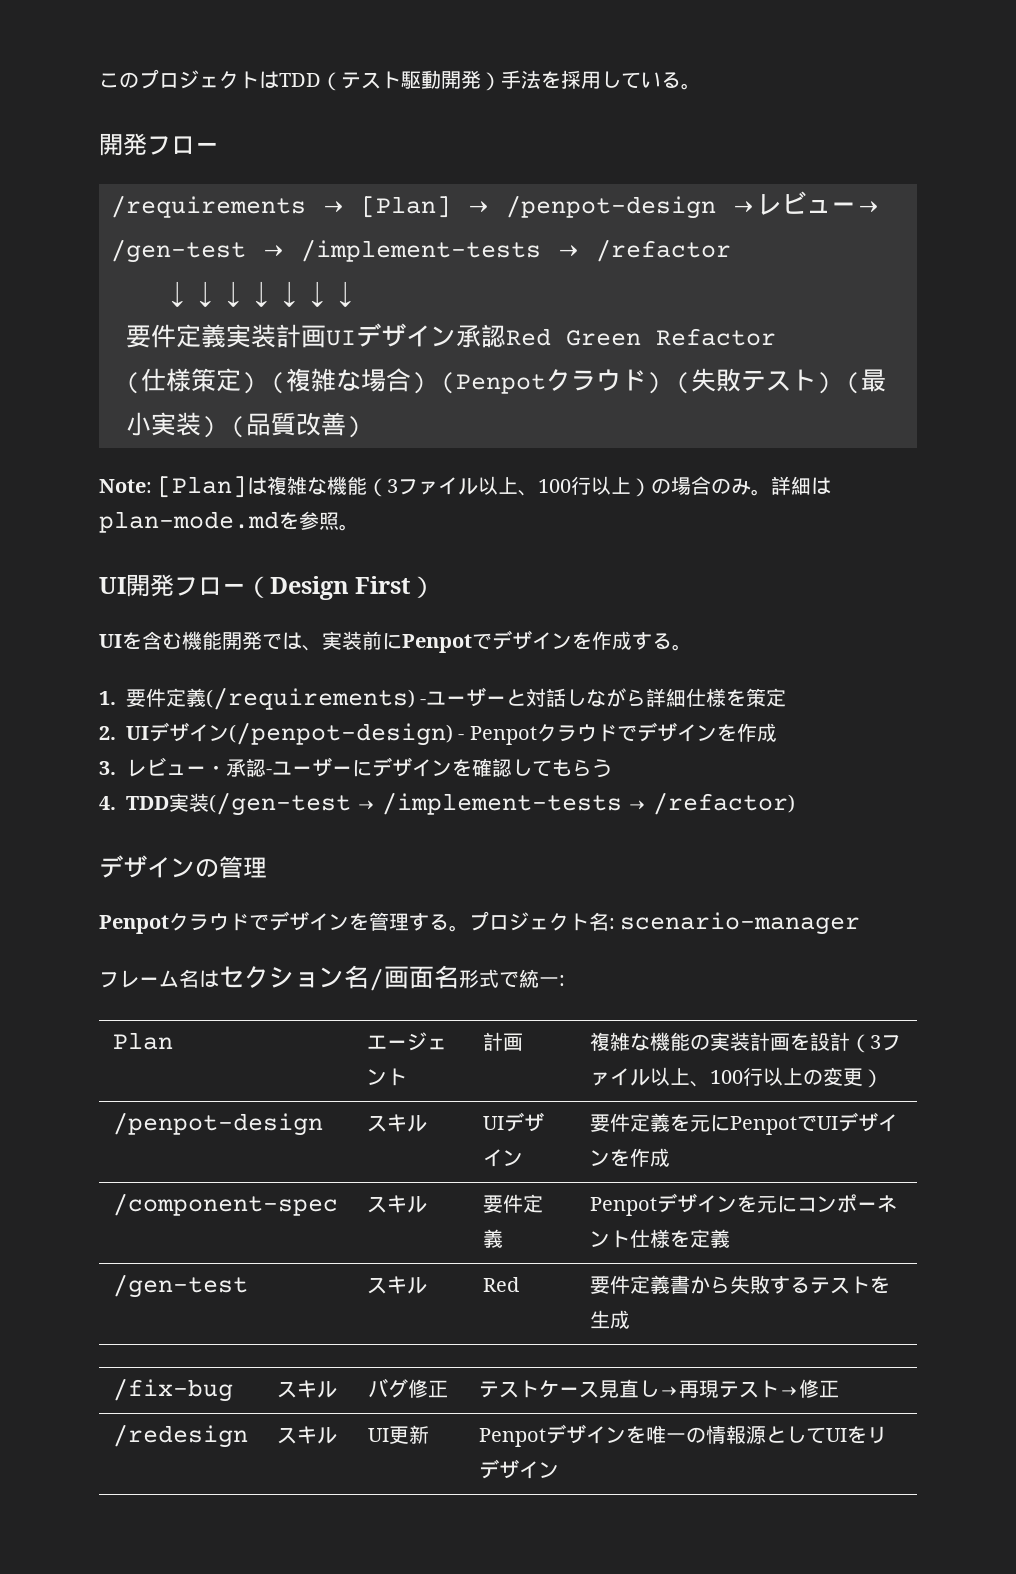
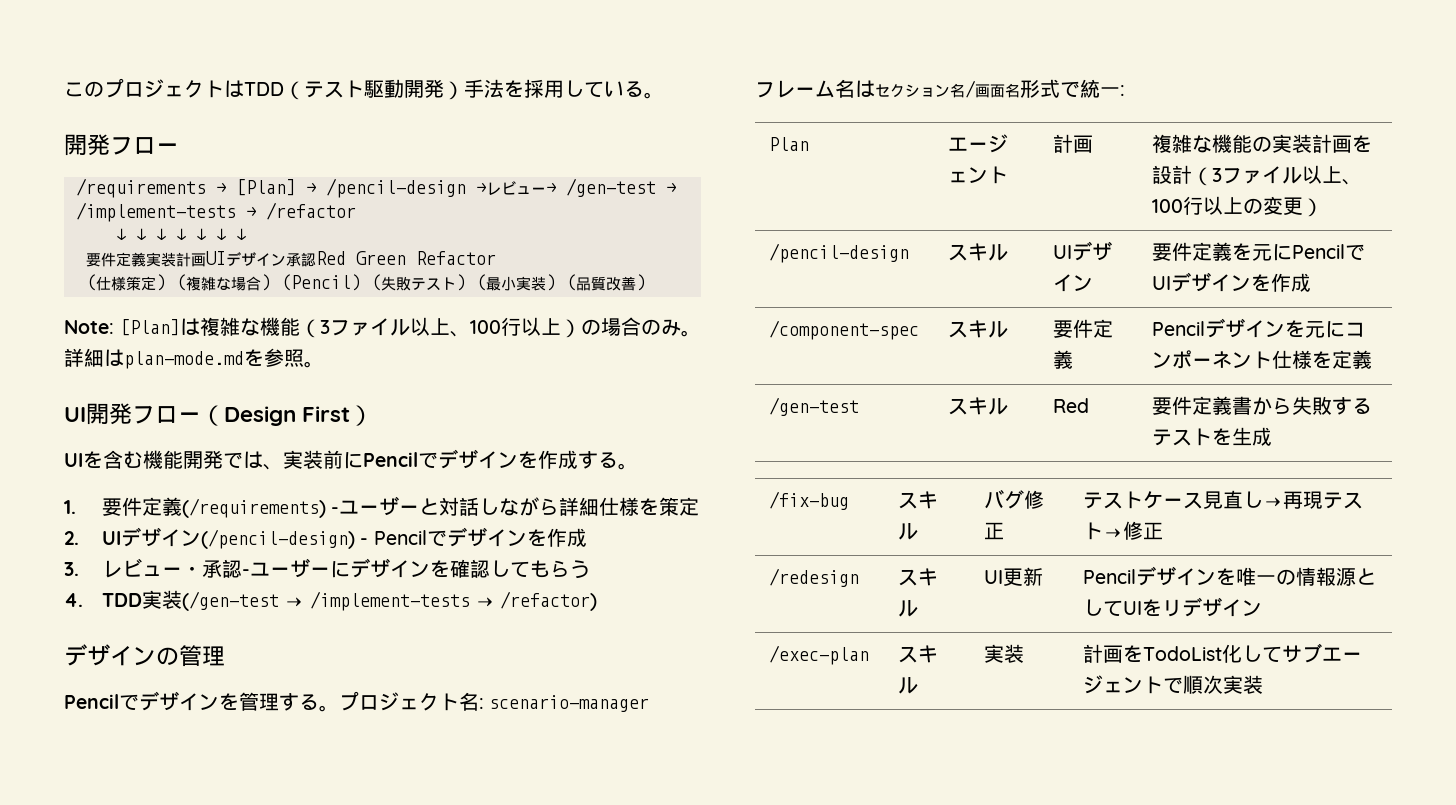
[506,195,716,219] /penpot-design -> [325,178,466,198] /pencil-design
[441,369,661,394] (Penpotクラウド) -> [280,274,361,291] (Pencil)
[402,634,472,653] Penpot -> [363,452,418,467] Pencil
[229,722,617,746] (/penpot-design) - Penpotクラウド -> [201,529,427,549] (/pencil-design) - Pencil
[99,913,249,934] Penpotクラウド -> [64,694,119,709] Pencil
[113,1112,324,1136] /penpot-design -> [769,243,910,263] /pencil-design
[730,1116,798,1135] Penpot -> [1292,244,1346,259] Pencil
[590,1197,658,1216] Penpot -> [1152,321,1206,336] Pencil
[479,1428,547,1447] Penpot -> [1083,569,1137,584] Pencil
(560, 1470) none -> [769,645,870,665] [898,645,939,663] [898,677,919,694] [984,644,1025,663] [1083,643,1363,663] [1083,675,1264,694] // /exec-plan | スキル | 実装 | 計画をTodoList化してサブエージェントで順次実装

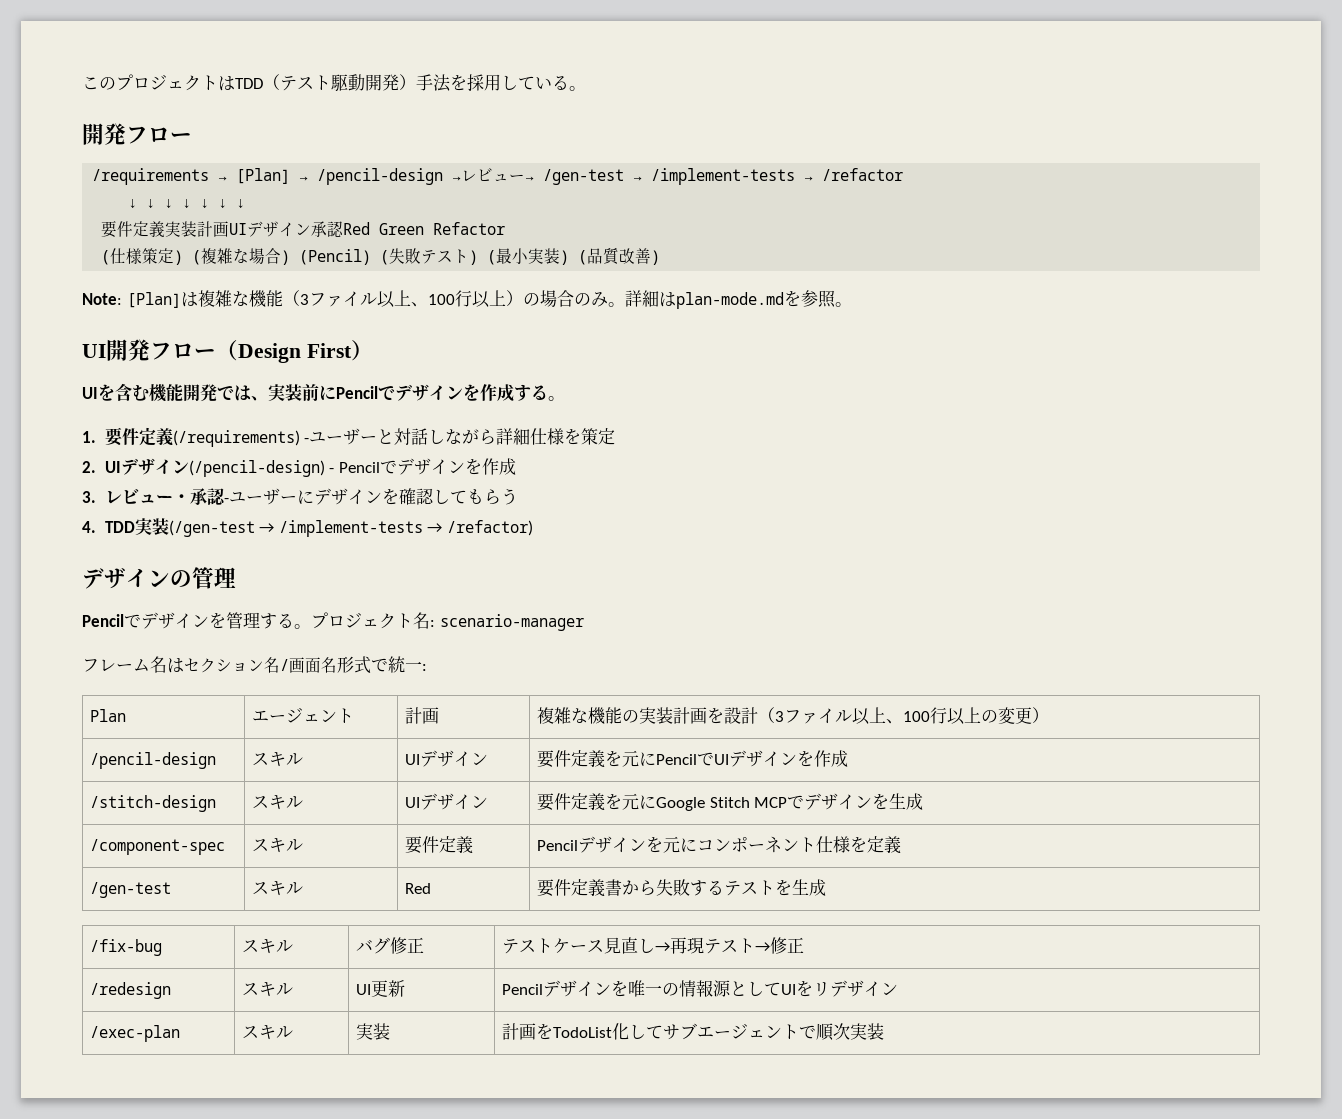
(1312, 282) none -> [90,795,217,812] [252,795,304,810] [405,793,489,810] [537,793,924,811] // /stitch-design | スキル | UIデザイン | 要件定義を元にGoogle Stitch MCPでデザインを生成

